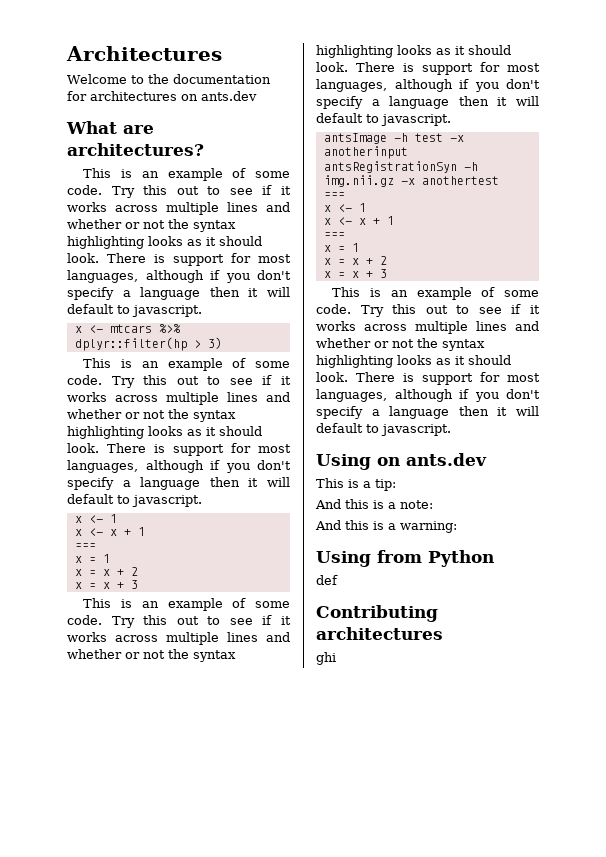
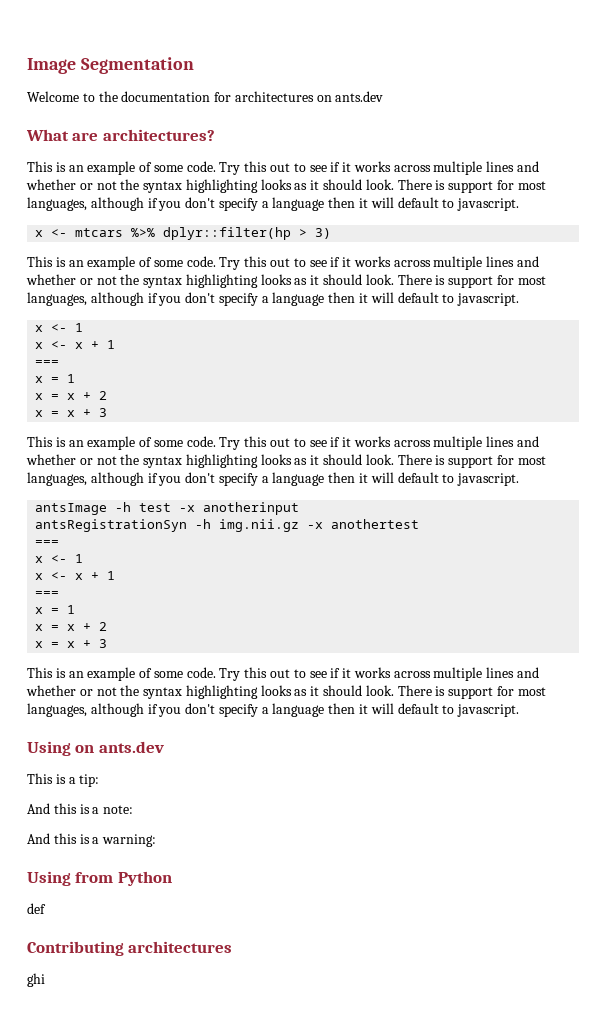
[66,46,222,61] Architectures -> [27,57,194,74] Image Segmentation

